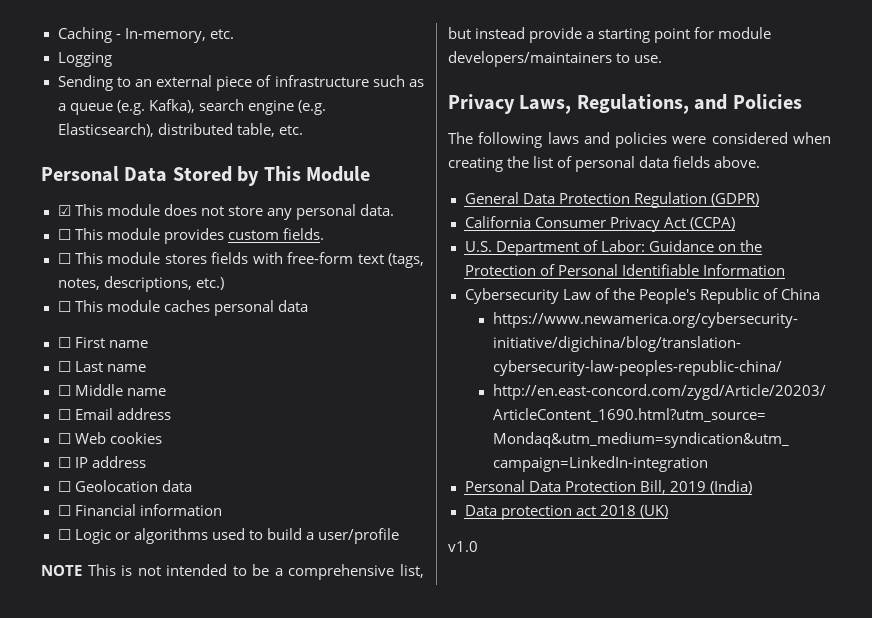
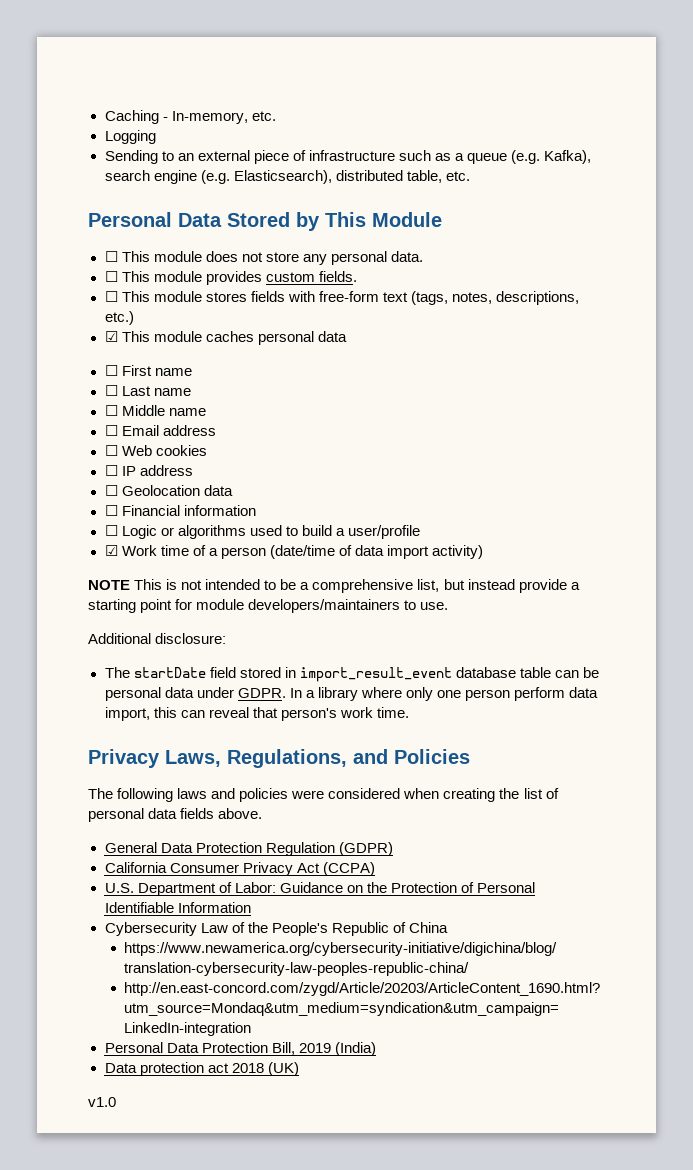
[57,205,71,216] ☑ -> [104,251,118,262] ☐
[57,301,71,312] ☐ -> [104,331,118,342] ☑
(399, 536) none -> [104,545,484,559] // ☑ Work time of a person (date/time of data import activity)
(663, 59) none -> [88,633,227,644] [104,667,599,682] [104,687,599,701] [104,707,409,721] // Additional disclosure: // The startDate field stored in import_result_event database table can be personal data under GDPR. In a library where only one person perform data import, this can reveal that person's work time.

